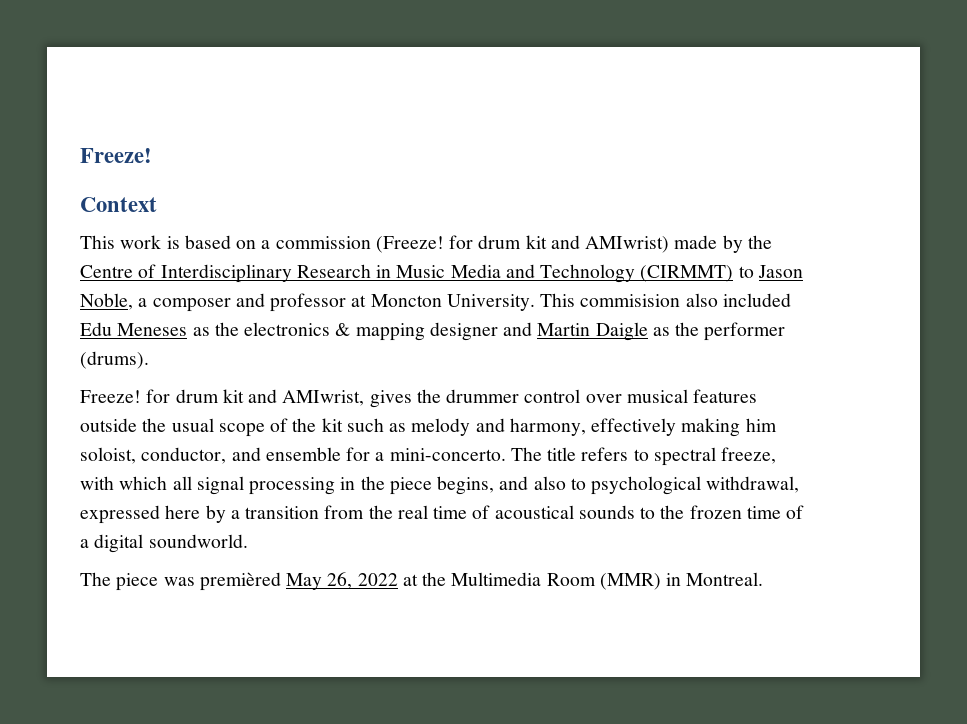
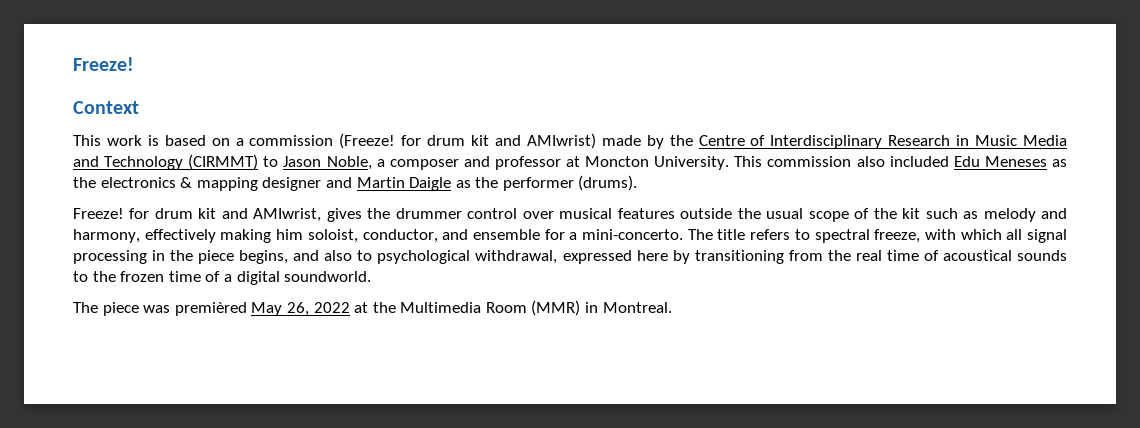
[580,294,681,307] commisision -> [767,156,852,167] commission
[230,506,320,519] a transition -> [694,250,784,264] transitioning

